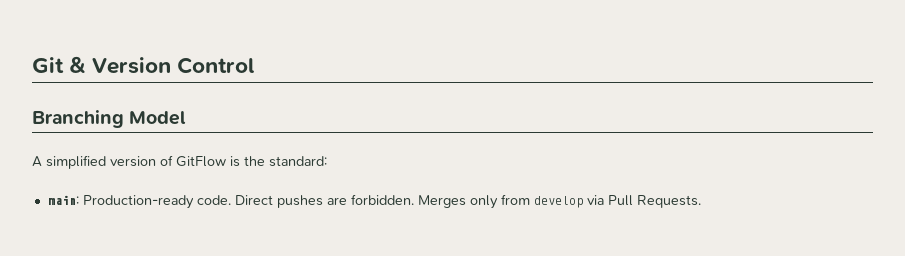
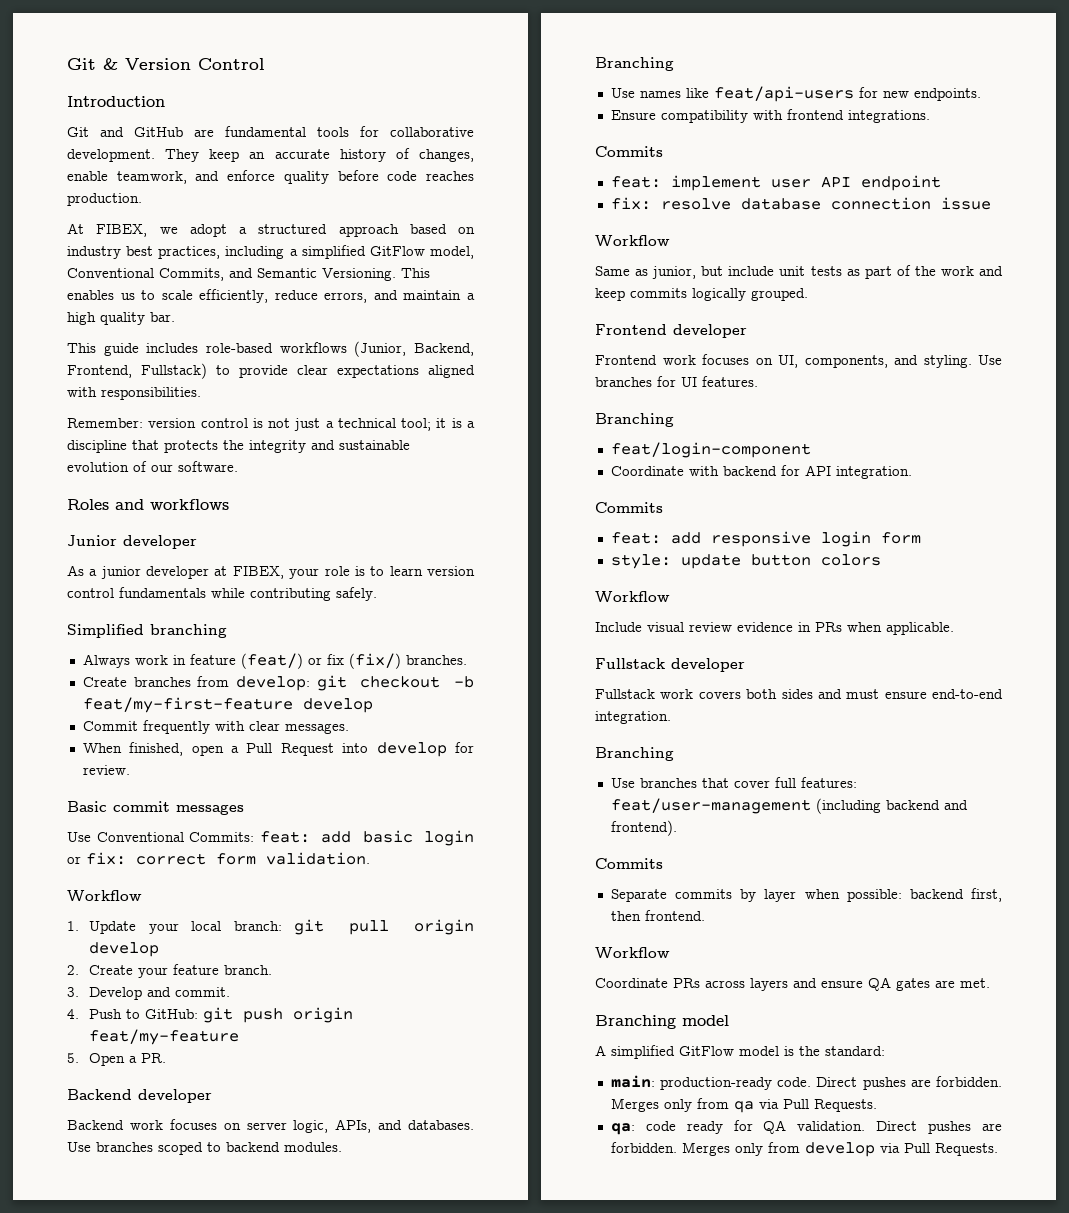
[32,110,187,128] Branching Model -> [67,96,165,107] [67,126,474,137] [67,148,475,162] [67,170,475,184] [67,193,142,206] [67,223,475,237] [67,245,474,259] [67,268,430,281] [67,289,475,303] [67,312,175,325] [67,341,474,357] [67,363,475,379] [67,387,201,400] [67,418,475,431] [67,440,410,453] [67,461,238,472] [67,499,229,510] [67,535,197,549] [67,565,476,579] [67,587,377,601] [67,624,227,638] [82,653,467,669] [82,675,474,691] [82,697,373,713] [82,720,349,734] [82,742,475,757] [82,765,130,775] [67,801,244,815] [67,830,474,846] [67,852,370,865] [67,890,142,902] [67,919,474,935] [89,942,160,957] [67,964,273,978] [67,987,231,1000] [67,1007,354,1023] [89,1029,240,1045] [67,1053,167,1066] [67,1089,212,1103] [67,1119,474,1133] [67,1142,342,1155] [595,57,674,71] [610,86,981,102] [610,109,930,123] [595,146,663,157] [610,175,941,191] [610,197,991,210] [595,235,670,247] [595,265,1003,279] [595,288,808,301] [595,324,747,338] [595,354,1002,368] [595,376,758,387] [595,413,674,427] [610,442,811,458] [610,465,912,479] [595,502,663,513] [610,531,921,547] [610,554,881,569] [595,591,670,603] [595,622,954,635] [595,658,745,672] [595,689,1003,699] [595,711,671,724] [595,747,674,761] [610,777,857,788] [610,798,968,814] [610,820,677,836] [595,858,663,869] [610,888,1002,902] [610,910,705,921] [595,947,670,959] [595,977,990,991] [595,1015,729,1029] Introduction // Git and GitHub are fundamental tools for collaborative development. They keep an accurate history of changes, enable teamwork, and enforce quality before code reaches production. // At FIBEX, we adopt a structured approach based on industry best practices, including a simplified GitFlow model, Conventional Commits, and Semantic Versioning. This enables us to scale efficiently, reduce errors, and maintain a high quality bar. // This guide includes role-based workflows (Junior, Backend, Frontend, Fullstack) to provide clear expectations aligned with responsibilities. // Remember: version control is not just a technical tool; it is a discipline that protects the integrity and sustainable evolution of our software. // Roles and workflows // Junior developer // As a junior developer at FIBEX, your role is to learn version control fundamentals while contributing safely. // Simplified branching // Always work in feature (feat/) or fix (fix/) branches. // Create branches from develop: git checkout -b feat/my-first-feature develop // Commit frequently with clear messages. // When finished, open a Pull Request into develop for review. // Basic commit messages // Use Conventional Commits: feat: add basic login or fix: correct form validation. // Workflow // 1. Update your local branch: git pull origin develop // 2. Create your feature branch. // 3. Develop and commit. // 4. Push to GitHub: git push origin feat/my-feature // 5. Open a PR. // Backend developer // Backend work focuses on server logic, APIs, and databases. Use branches scoped to backend modules. // Branching // Use names like feat/api-users for new endpoints. // Ensure compatibility with frontend integrations. // Commits // feat: implement user API endpoint // fix: resolve database connection issue // Workflow // Same as junior, but include unit tests as part of the work and keep commits logically grouped. // Frontend developer // Frontend work focuses on UI, components, and styling. Use branches for UI features. // Branching // feat/login-component // Coordinate with backend for API integration. // Commits // feat: add responsive login form // style: update button colors // Workflow // Include visual review evidence in PRs when applicable. // Fullstack developer // Fullstack work covers both sides and must ensure end-to-end integration. // Branching // Use branches that cover full features: feat/user-management (including backend and frontend). // Commits // Separate commits by layer when possible: backend first, then frontend. // Workflow // Coordinate PRs across layers and ensure QA gates are met. // Branching model
[110,155,226,167] version of GitFlow -> [679,1046,779,1056] GitFlow model
[82,195,194,209] Production-ready -> [660,1077,773,1090] production-ready
(530, 199) none -> [733,1099,877,1113] [610,1120,1002,1135] [610,1142,800,1156] qa via Pull Requests. // qa: code ready for QA validation. Direct pushes are forbidden. Merges only from

